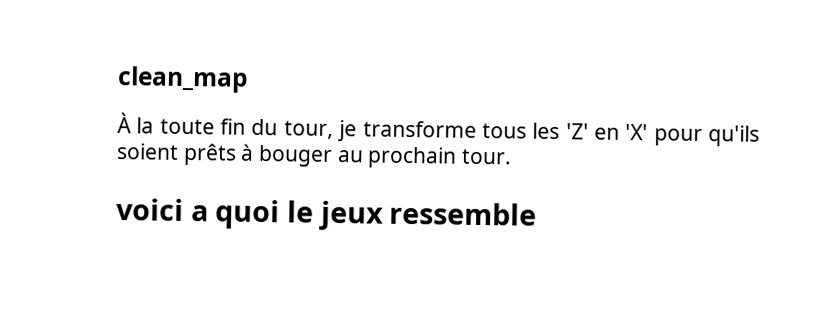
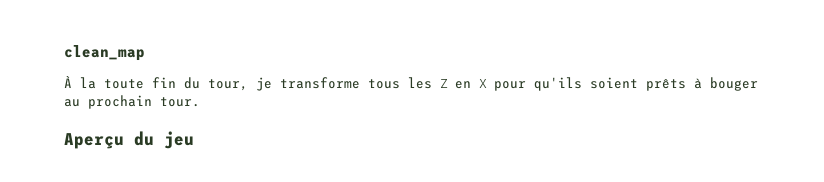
[565,123,649,141] 'Z' en 'X' -> [440,79,487,89] Z en X
[116,198,538,231] voici a quoi le jeux ressemble -> [64,131,194,149] Aperçu du jeu

